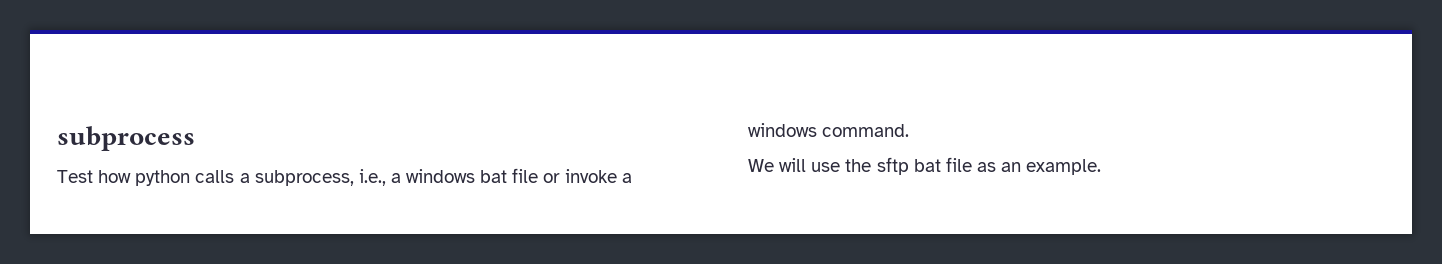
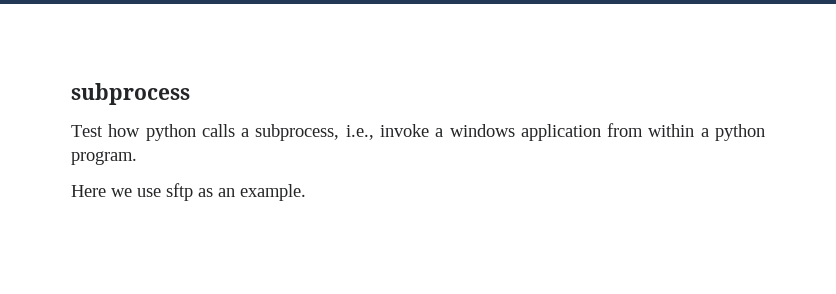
[390,168,632,183] [748,123,910,137] [748,157,972,175] a windows bat file or invoke a windows command. // We will use the sftp bat file -> [380,123,766,141] [71,151,137,165] [71,183,193,201] invoke a windows application from within a python program. // Here we use sftp

